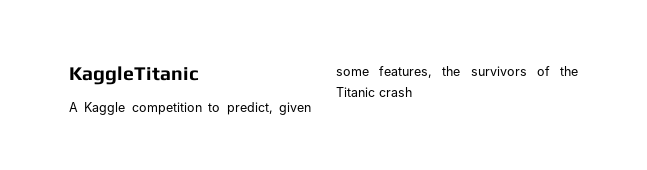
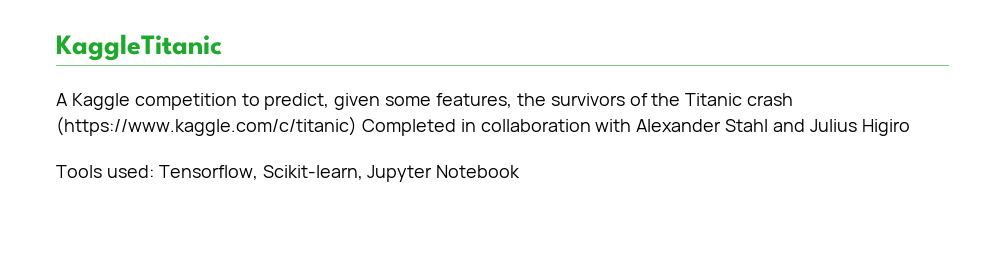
(412, 92) none -> [56,116,910,136] [56,165,521,182] (https://www.kaggle.com/c/titanic) Completed in collaboration with Alexander Stahl and Julius Higiro // Tools used: Tensorflow, Scikit-learn, Jupyter Notebook

